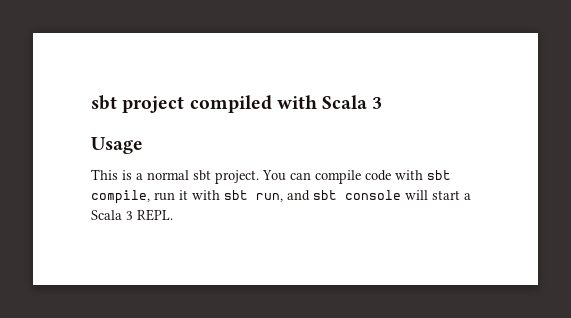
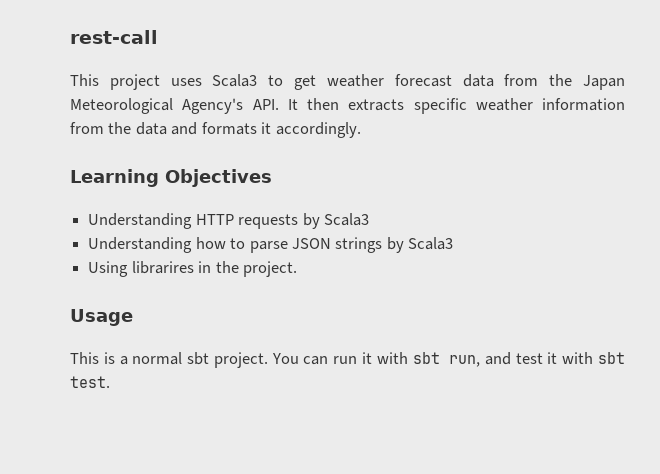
[91,95,383,113] sbt project compiled with Scala 3 -> [70,30,158,44] [70,74,625,90] [70,98,625,114] [70,122,361,138] [70,169,272,187] [88,213,369,229] [88,237,454,253] [88,261,297,277] rest-call // This project uses Scala3 to get weather forecast data from the Japan Meteorological Agency's API. It then extracts specific weather information from the data and formats it accordingly. // Learning Objectives // Understanding HTTP requests by Scala3 // Understanding how to parse JSON strings by Scala3 // Using librarires in the project.
[315,170,451,184] [91,190,150,204] compile code with sbt compile, -> (329, 360) none
[313,190,471,200] [91,209,173,221] sbt console will start a Scala 3 REPL. -> [515,352,625,364] [70,376,110,388] test it with sbt test.

